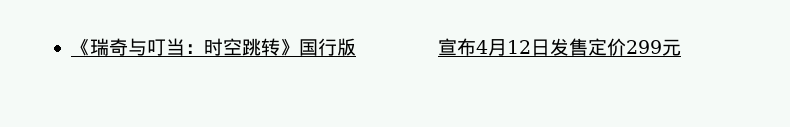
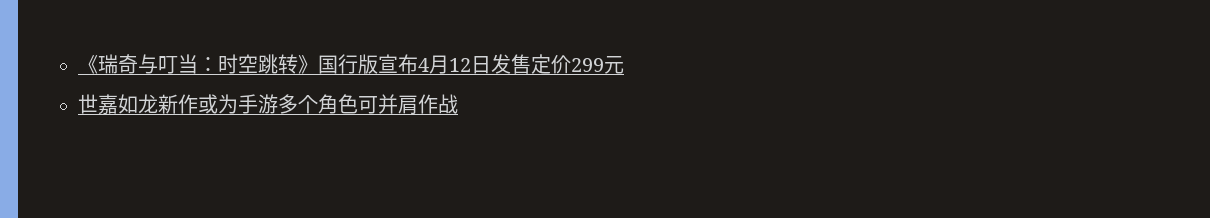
(681, 47) none -> [78,94,458,115] // 世嘉如龙新作或为手游多个角色可并肩作战

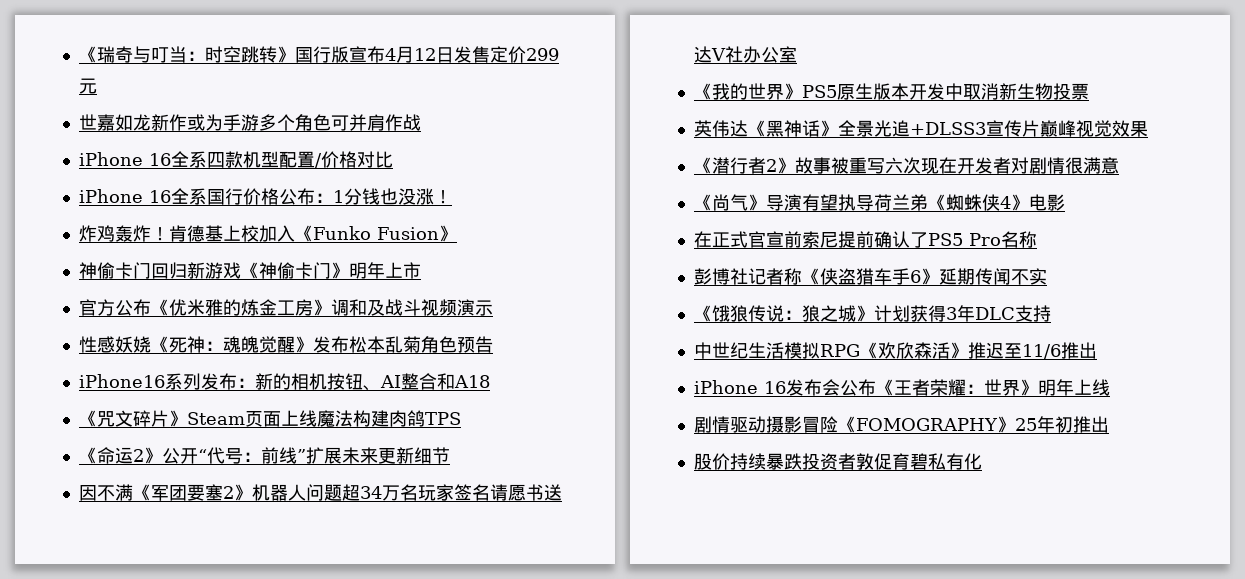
(458, 104) none -> [78,151,393,168] [78,188,452,205] [78,225,457,242] [78,262,421,279] [78,299,493,316] [78,336,493,353] [78,373,490,391] [78,410,461,427] [78,447,450,464] [78,484,562,501] [693,46,797,63] [693,83,1089,100] [693,120,1148,137] [693,157,1119,174] [693,194,1065,211] [693,231,1037,248] [693,268,1047,285] [693,305,1051,322] [693,342,1097,359] [693,379,1110,396] [693,416,1109,433] [693,453,982,470] // iPhone 16全系四款机型配置/价格对比 // iPhone 16全系国行价格公布：1分钱也没涨！ // 炸鸡轰炸！肯德基上校加入《Funko Fusion》 // 神偷卡门回归新游戏《神偷卡门》明年上市 // 官方公布《优米雅的炼金工房》调和及战斗视频演示 // 性感妖娆《死神：魂魄觉醒》发布松本乱菊角色预告 // iPhone16系列发布：新的相机按钮、AI整合和A18 // 《咒文碎片》Steam页面上线魔法构建肉鸽TPS // 《命运2》公开“代号：前线”扩展未来更新细节 // 因不满《军团要塞2》机器人问题超34万名玩家签名请愿书送达V社办公室 // 《我的世界》PS5原生版本开发中取消新生物投票 // 英伟达《黑神话》全景光追+DLSS3宣传片巅峰视觉效果 // 《潜行者2》故事被重写六次现在开发者对剧情很满意 // 《尚气》导演有望执导荷兰弟《蜘蛛侠4》电影 // 在正式官宣前索尼提前确认了PS5 Pro名称 // 彭博社记者称《侠盗猎车手6》延期传闻不实 // 《饿狼传说：狼之城》计划获得3年DLC支持 // 中世纪生活模拟RPG《欢欣森活》推迟至11/6推出 // iPhone 16发布会公布《王者荣耀：世界》明年上线 // 剧情驱动摄影冒险《FOMOGRAPHY》25年初推出 // 股价持续暴跌投资者敦促育碧私有化

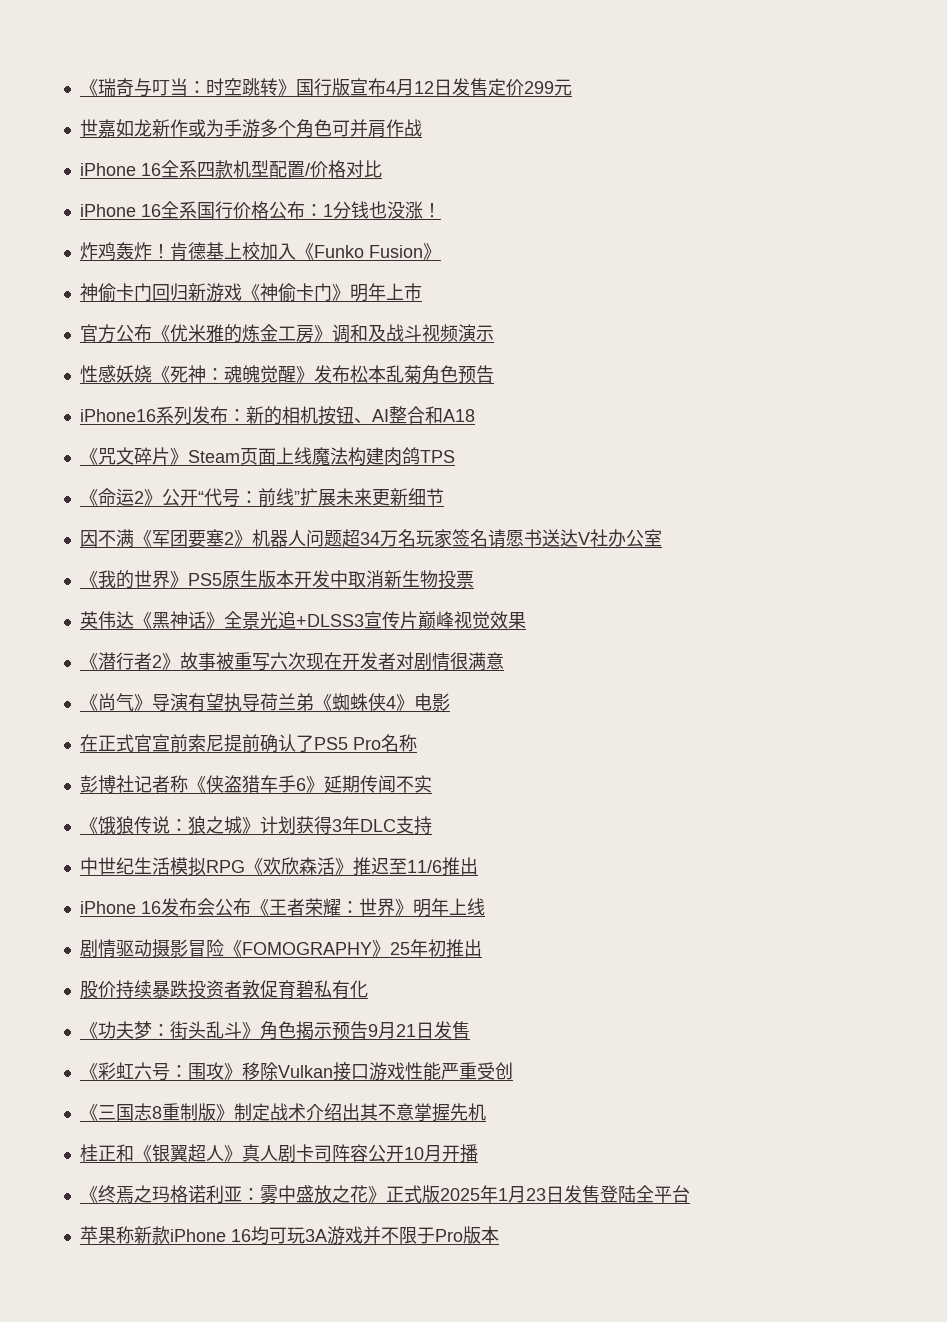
(982, 461) none -> [79,1021,470,1040] [79,1062,513,1081] [79,1103,486,1122] [79,1144,478,1163] [79,1185,690,1204] [79,1226,499,1245] // 《功夫梦：街头乱斗》角色揭示预告9月21日发售 // 《彩虹六号：围攻》移除Vulkan接口游戏性能严重受创 // 《三国志8重制版》制定战术介绍出其不意掌握先机 // 桂正和《银翼超人》真人剧卡司阵容公开10月开播 // 《终焉之玛格诺利亚：雾中盛放之花》正式版2025年1月23日发售登陆全平台 // 苹果称新款iPhone 16均可玩3A游戏并不限于Pro版本

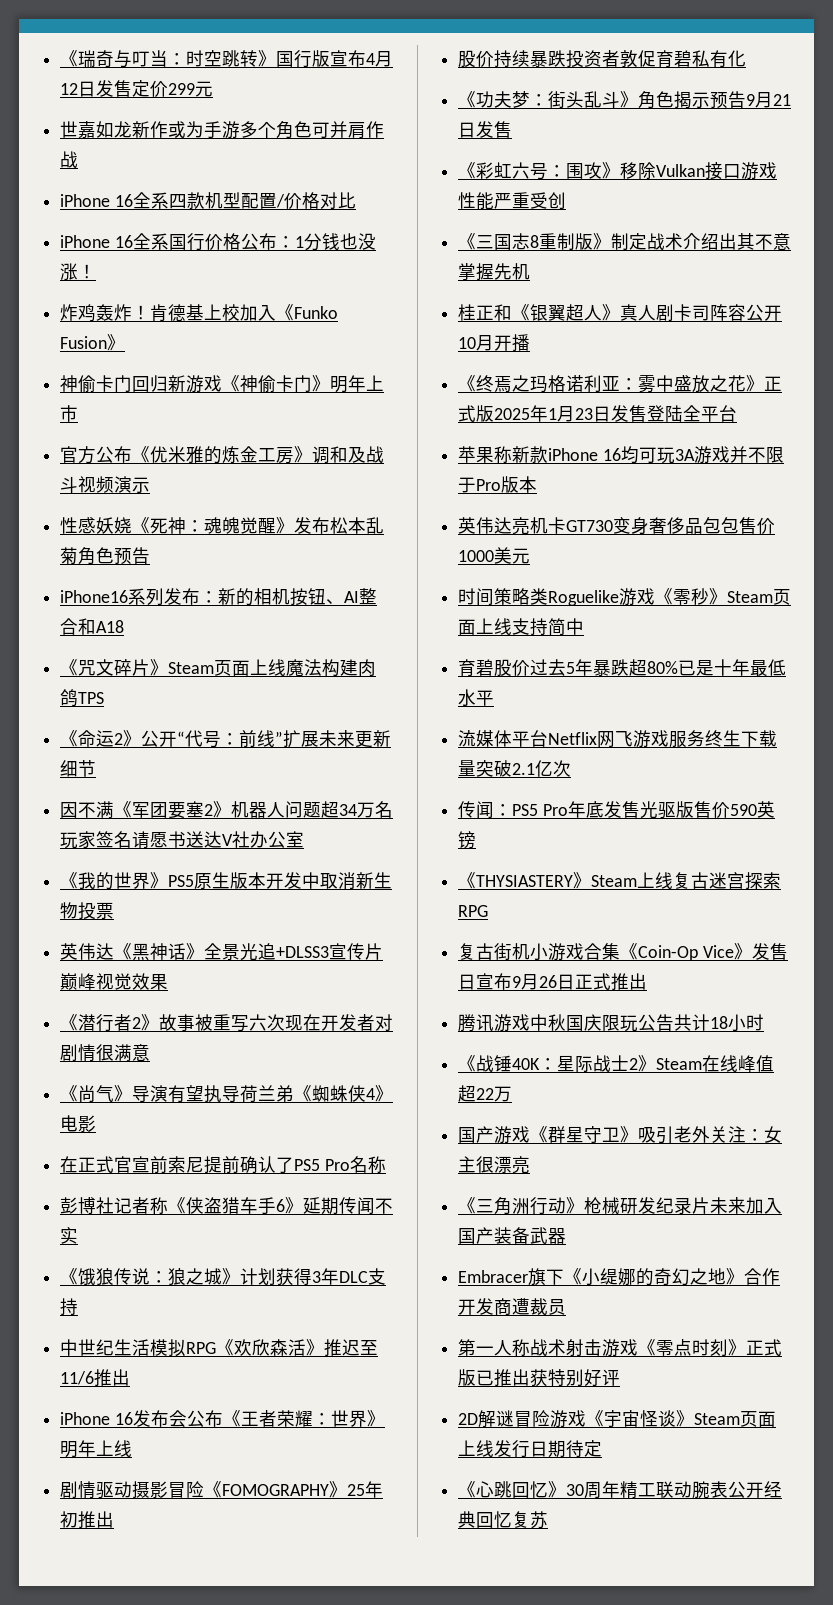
(499, 1235) none -> [458,517,776,535] [458,547,531,564] [458,588,792,606] [458,618,585,636] [458,659,787,677] [458,689,495,706] [458,730,778,748] [458,760,572,777] [458,801,775,819] [458,831,477,849] [458,872,782,890] [458,905,489,917] [458,943,788,961] [458,973,648,991] [458,1014,765,1032] [458,1055,775,1073] [458,1085,513,1102] [458,1126,783,1144] [458,1156,531,1174] [458,1197,783,1215] [458,1227,567,1244] [458,1268,781,1286] [458,1298,567,1315] [458,1339,783,1357] [458,1369,621,1387] [458,1410,777,1428] [458,1440,603,1458] [458,1481,783,1499] [458,1511,549,1529] // 英伟达亮机卡GT730变身奢侈品包包售价1000美元 // 时间策略类Roguelike游戏《零秒》Steam页面上线支持简中 // 育碧股价过去5年暴跌超80%已是十年最低水平 // 流媒体平台Netflix网飞游戏服务终生下载量突破2.1亿次 // 传闻：PS5 Pro年底发售光驱版售价590英镑 // 《THYSIASTERY》Steam上线复古迷宫探索RPG // 复古街机小游戏合集《Coin-Op Vice》发售日宣布9月26日正式推出 // 腾讯游戏中秋国庆限玩公告共计18小时 // 《战锤40K：星际战士2》Steam在线峰值超22万 // 国产游戏《群星守卫》吸引老外关注：女主很漂亮 // 《三角洲行动》枪械研发纪录片未来加入国产装备武器 // Embracer旗下《小缇娜的奇幻之地》合作开发商遭裁员 // 第一人称战术射击游戏《零点时刻》正式版已推出获特别好评 // 2D解谜冒险游戏《宇宙怪谈》Steam页面上线发行日期待定 // 《心跳回忆》30周年精工联动腕表公开经典回忆复苏

